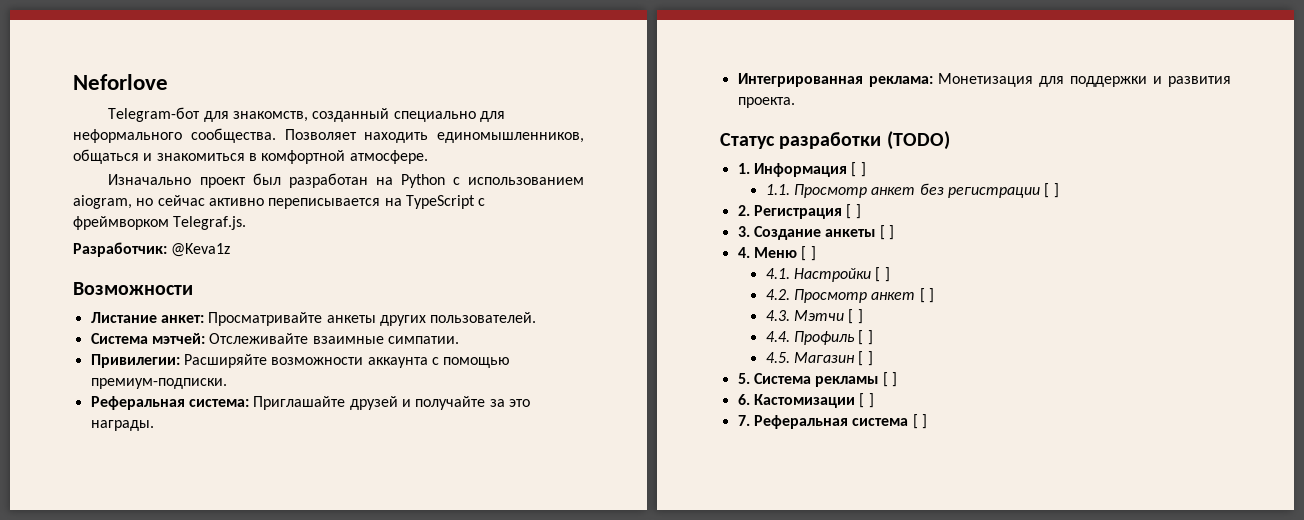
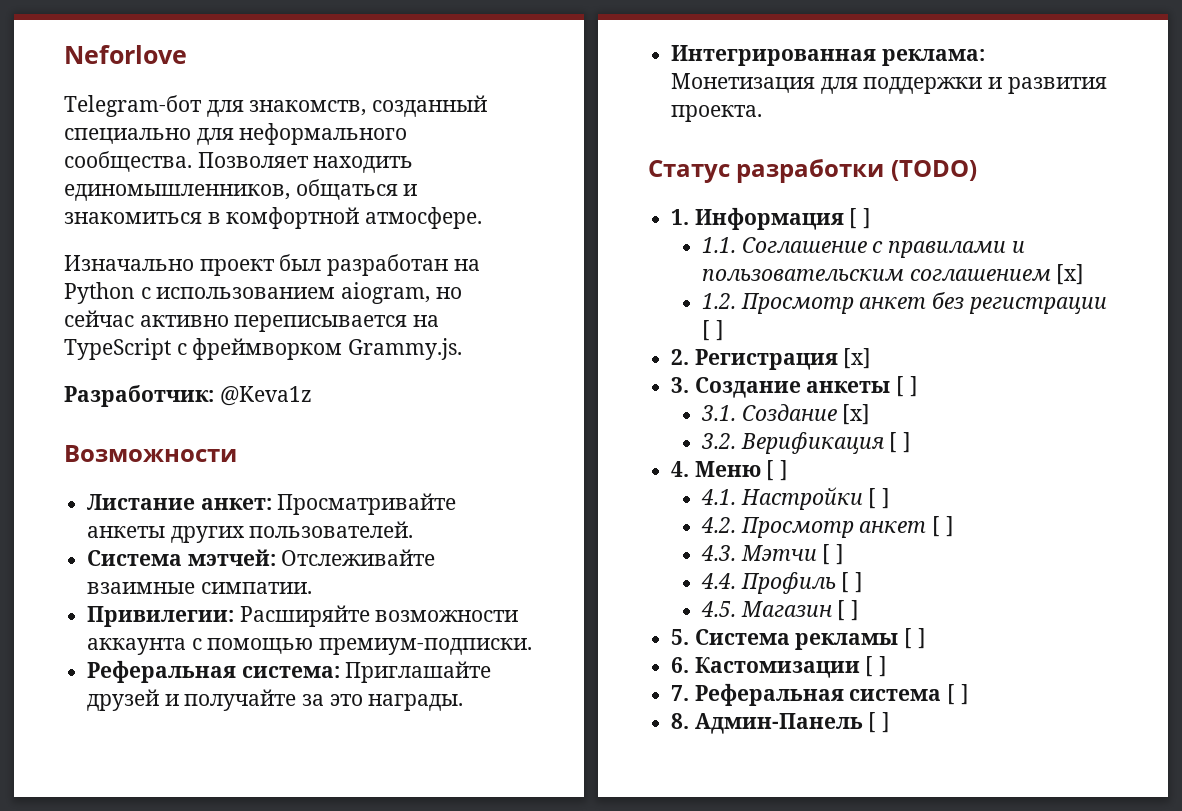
[173,216,247,230] Telegraf.js. -> [348,338,463,360] Grammy.js.
(790, 189) none -> [741,237,1025,258] [701,264,1085,285] [701,293,736,309] Соглашение с правилами и пользовательским соглашением [x] // 1.2.
[846,204,861,219] [ ] -> [843,348,872,369] [x]
(894, 232) none -> [700,404,871,425] [700,432,911,454] // 3.1. Создание [x] // 3.2. Верификация [ ]
(927, 421) none -> [671,712,891,734] // 8. Админ-Панель [ ]

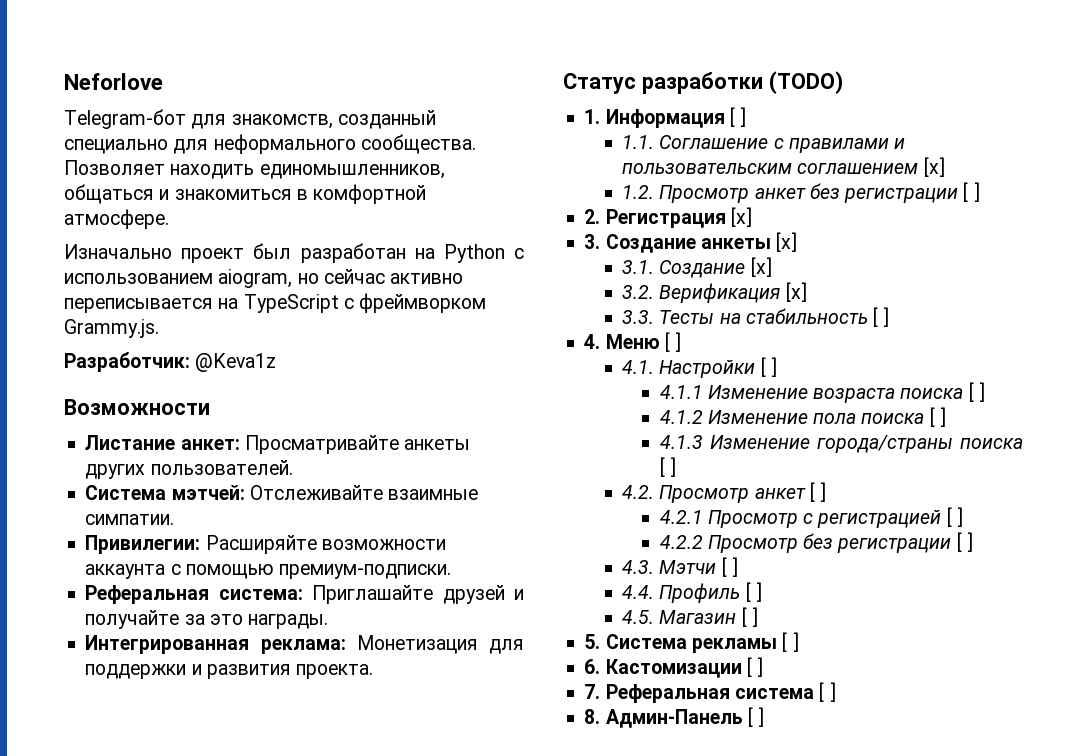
[896,376,918,397] [ ] -> [776,232,798,252] [x]
(884, 443) none -> [785,282,807,302] [622,308,868,324] [x] // 3.3. Тесты на стабильность
(890, 498) none -> [659,382,986,403] [659,407,947,427] [659,435,1023,453] [659,457,676,477] // 4.1.1 Изменение возраста поиска [ ] // 4.1.2 Изменение пола поиска [ ] // 4.1.3 Изменение города/страны поиска [ ]
(954, 526) none -> [659,507,964,528] [659,532,974,553] // 4.2.1 Просмотр с регистрацией [ ] // 4.2.2 Просмотр без регистрации [ ]

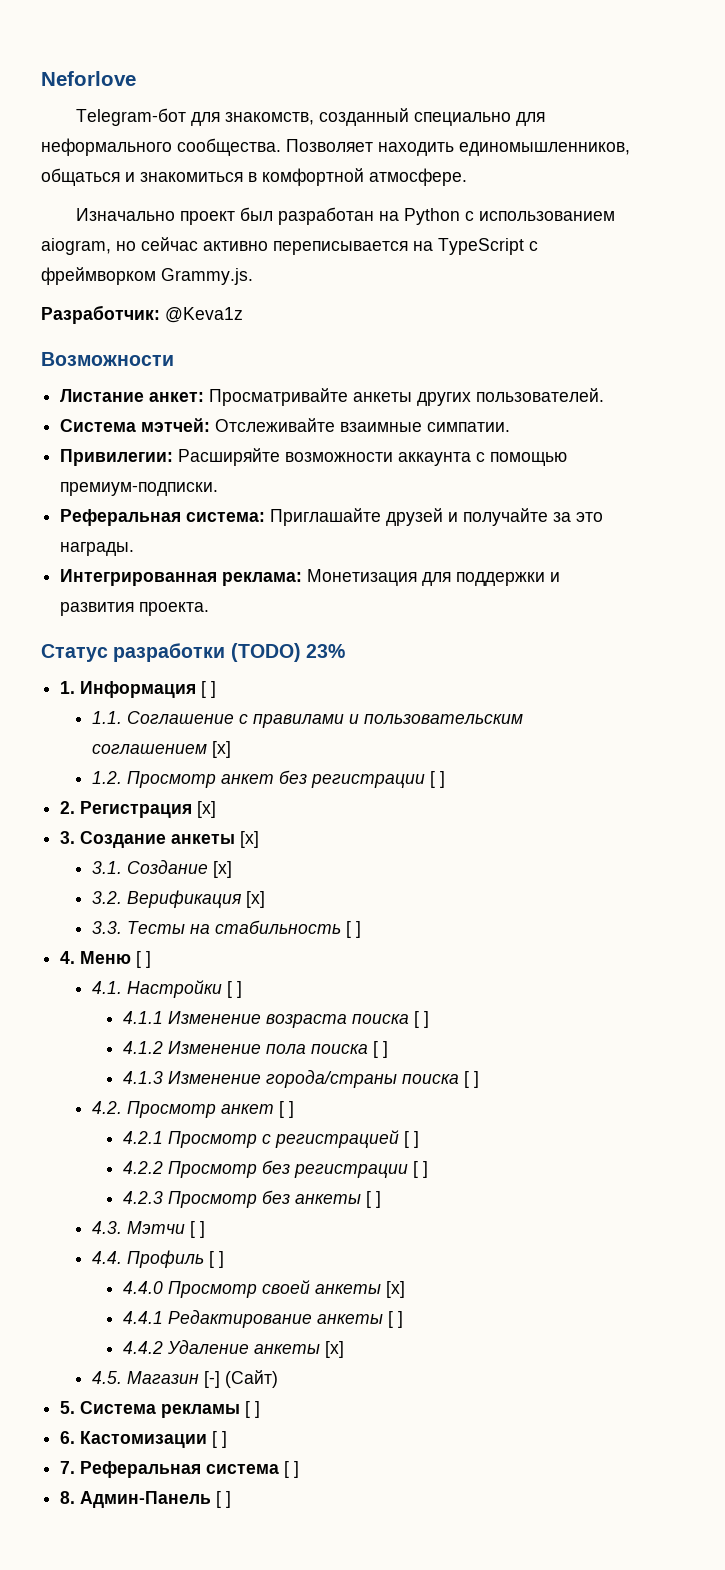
(843, 82) none -> [305,644,345,658] 23%
(974, 542) none -> [122,1190,381,1208] // 4.2.3 Просмотр без анкеты [ ]
(762, 592) none -> [122,1280,405,1298] [122,1310,403,1328] [122,1340,344,1358] // 4.4.0 Просмотр своей анкеты [x] // 4.4.1 Редактирование анкеты [ ] // 4.4.2 Удаление анкеты [x]
[741,607,758,627] [ ] -> [203,1370,278,1388] [-] (Сайт)

